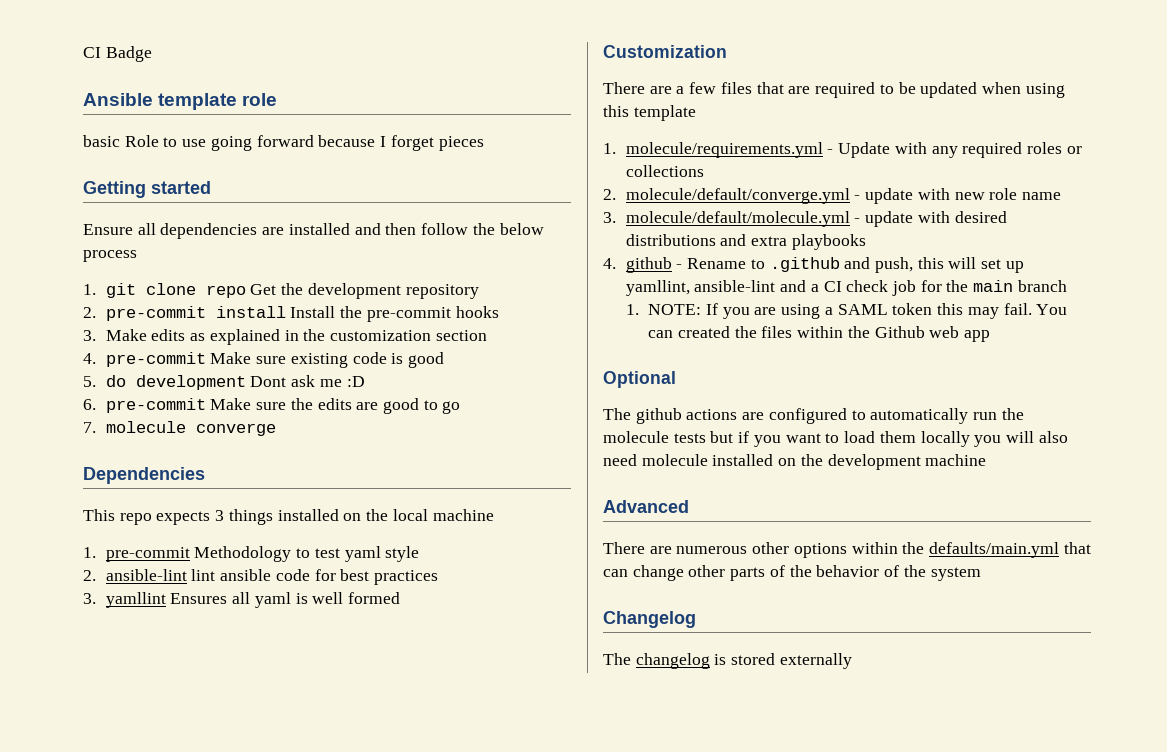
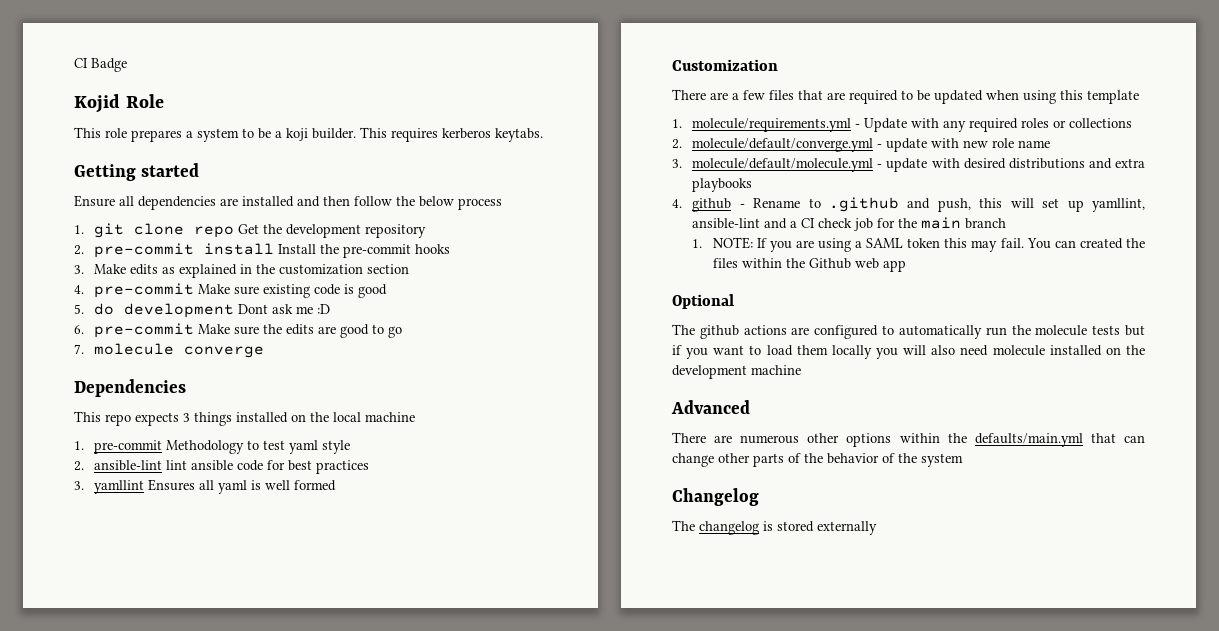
[83,93,278,110] [83,135,484,151] Ansible template role // basic Role to use going forward because I forget pieces -> [74,94,164,113] [74,127,543,142] Kojid Role // This role prepares a system to be a koji builder. This requires kerberos keytabs.

